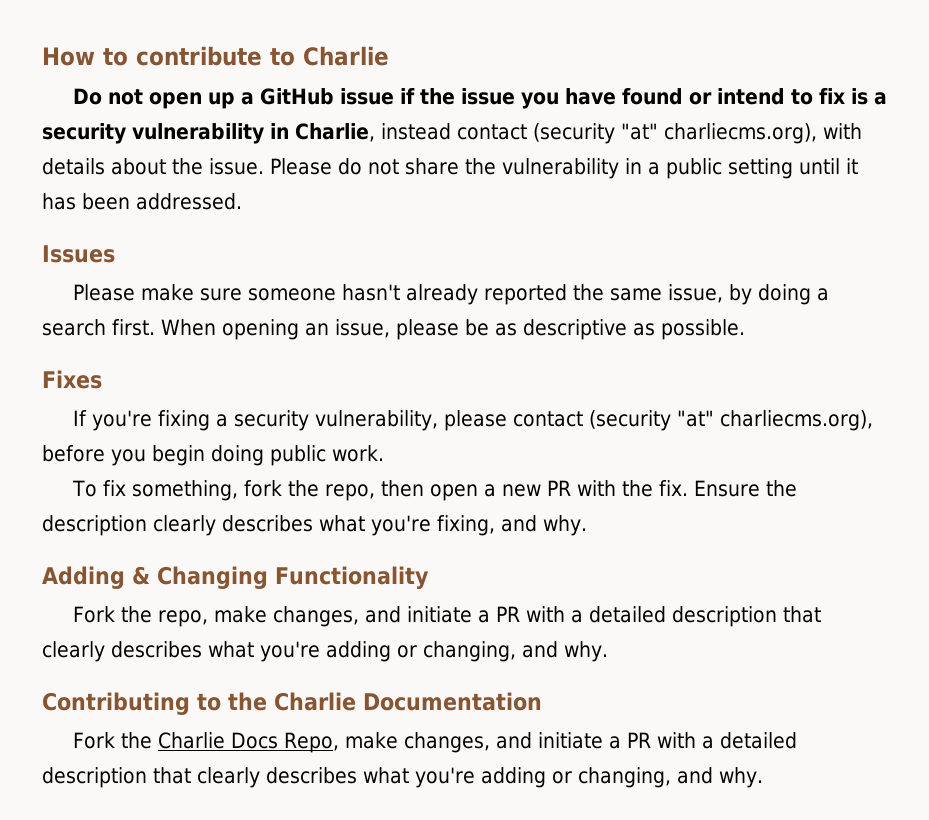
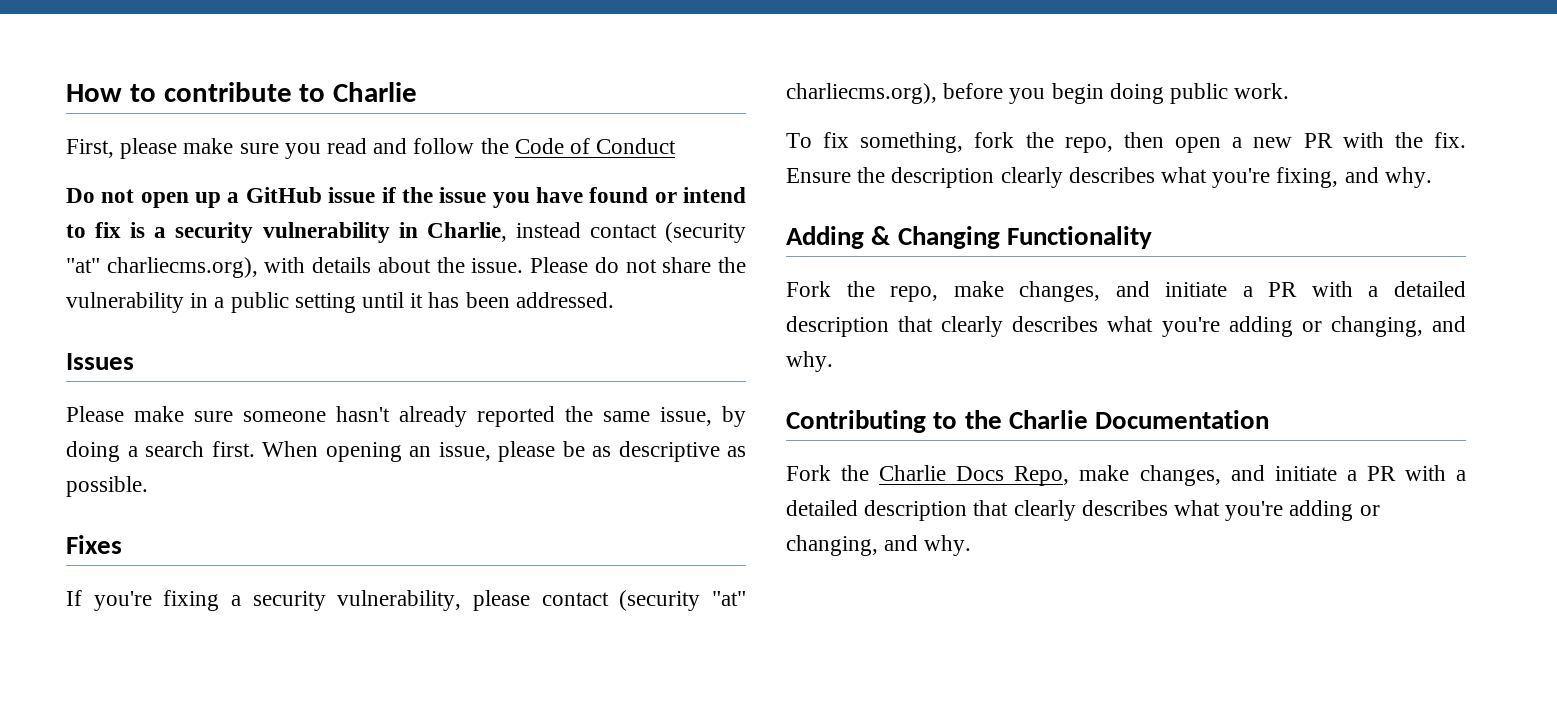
(389, 56) none -> [66,138,677,159] // First, please make sure you read and follow the Code of Conduct

